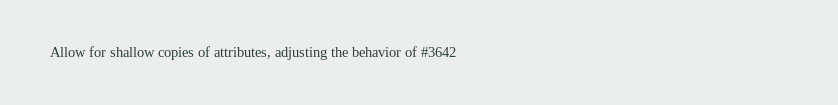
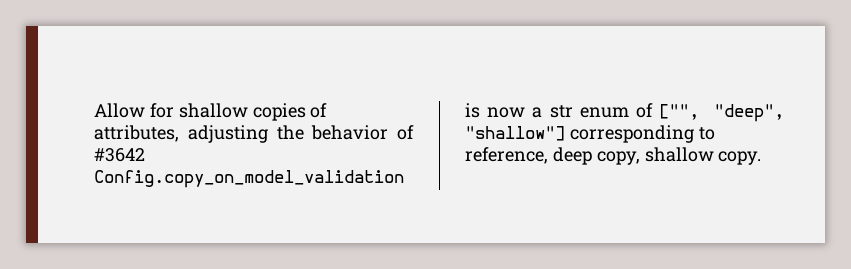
(456, 52) none -> [94,170,404,188] [465,103,784,122] [465,125,715,143] [465,147,762,165] Config.copy_on_model_validation is now a str enum of ["", "deep", "shallow"] corresponding to reference, deep copy, shallow copy.

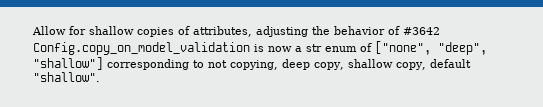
[659,104,700,120] ["", -> [375,41,431,55] ["none",
[465,147,548,164] reference, -> [208,60,278,70] not copying,
[718,151,762,165] copy. -> [395,59,471,70] [33,72,100,82] copy, default "shallow".

